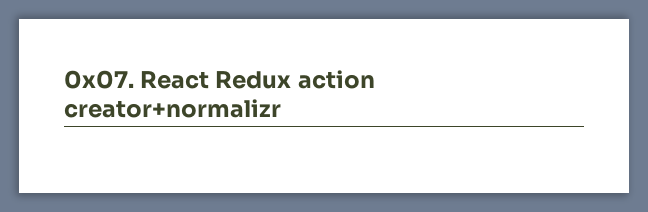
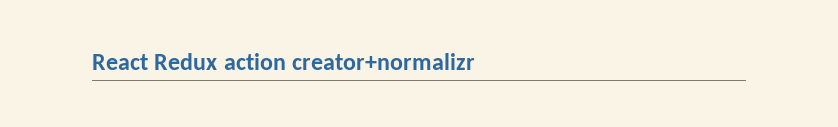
[64,70,134,89] 0x07. -> (92, 62) none

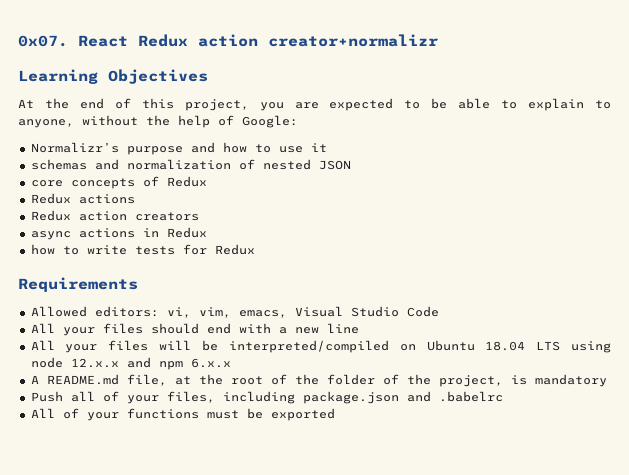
(92, 62) none -> [18,35,68,47] 0x07.
(476, 61) none -> [18,69,208,84] [18,98,612,111] [18,115,298,128] [30,142,327,155] [30,159,351,170] [30,176,207,189] [30,193,135,204] [30,210,199,221] [30,227,207,240] [30,244,255,255] [18,277,138,292] [30,306,439,318] [30,323,359,336] [30,340,611,353] [30,357,231,370] [30,374,607,387] [30,391,503,404] [30,408,335,421] // Learning Objectives // At the end of this project, you are expected to be able to explain to anyone, without the help of Google: // Normalizr’s purpose and how to use it // schemas and normalization of nested JSON // core concepts of Redux // Redux actions // Redux action creators // async actions in Redux // how to write tests for Redux // Requirements // Allowed editors: vi, vim, emacs, Visual Studio Code // All your files should end with a new line // All your files will be interpreted/compiled on Ubuntu 18.04 LTS using node 12.x.x and npm 6.x.x // A README.md file, at the root of the folder of the project, is mandatory // Push all of your files, including package.json and .babelrc // All of your functions must be exported

